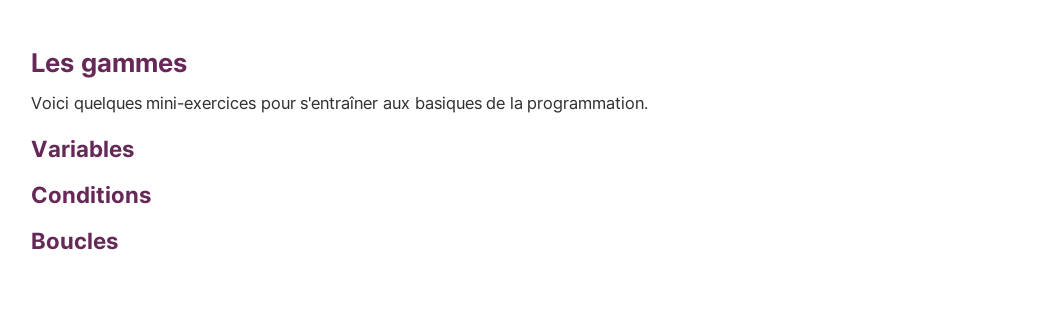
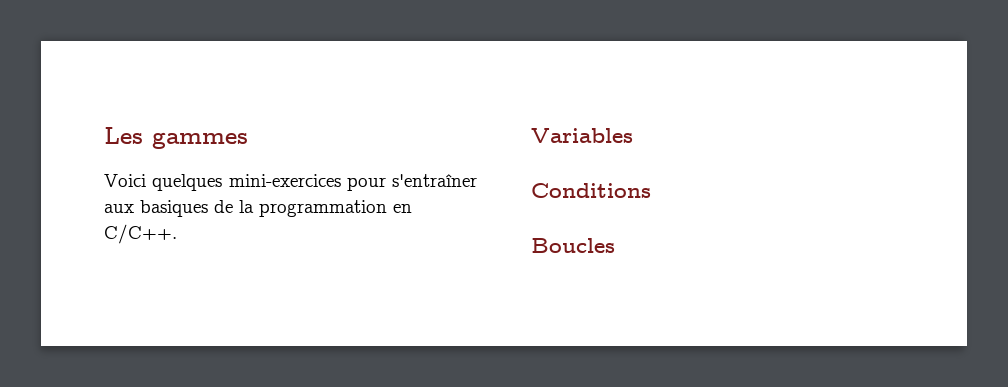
[527,96,649,113] programmation. -> [259,200,412,217] [104,224,177,244] programmation en C/C++.

